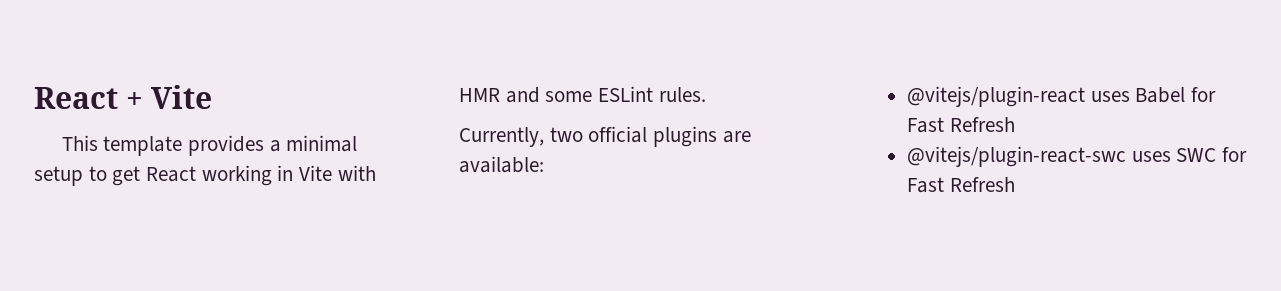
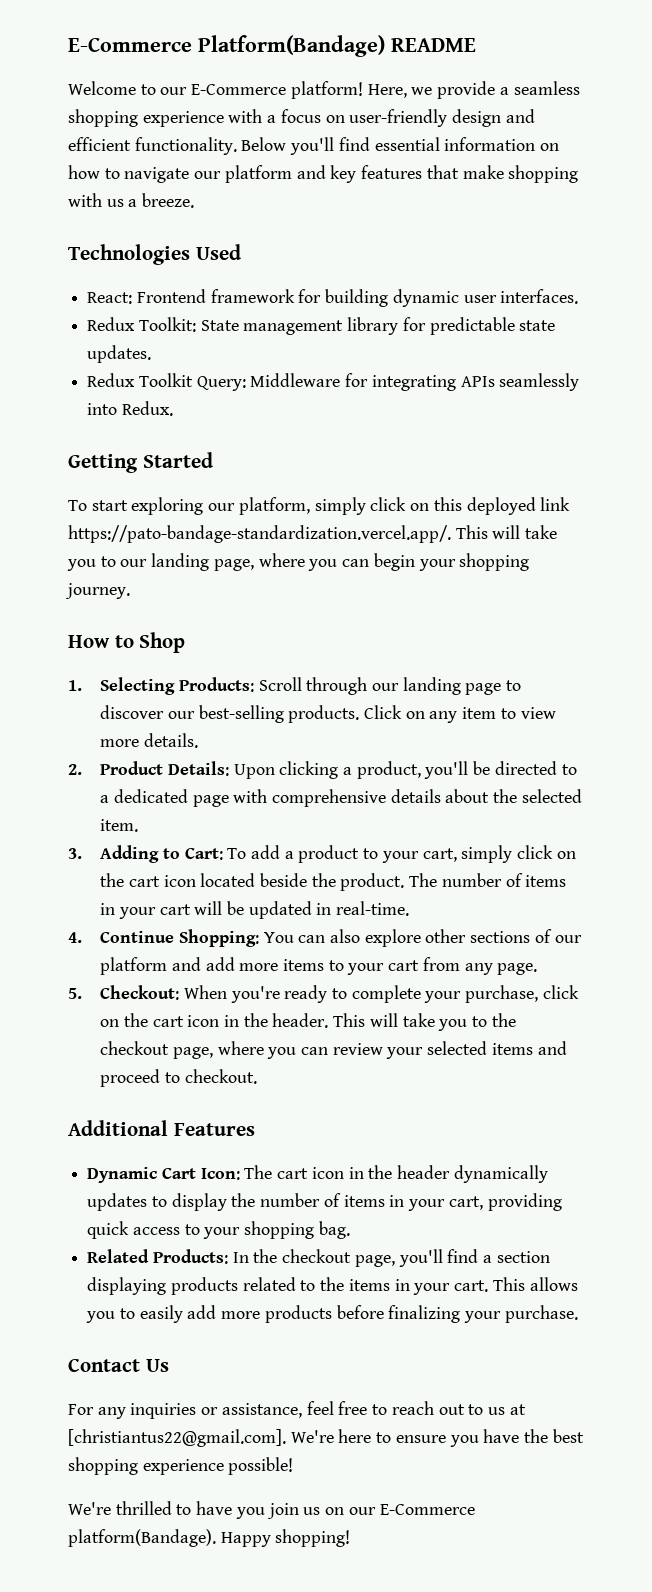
[34,85,213,109] [61,135,358,156] [34,165,376,186] [459,86,706,103] [459,126,751,147] [459,156,544,173] [907,86,1217,107] [907,117,1015,133] [907,146,1248,167] [907,177,1015,193] React + Vite // This template provides a minimal setup to get React working in Vite with HMR and some ESLint rules. // Currently, two official plugins are available: // @vitejs/plugin-react uses Babel for Fast Refresh // @vitejs/plugin-react-swc uses SWC for Fast Refresh -> [68,35,476,57] [68,81,580,99] [68,109,535,127] [68,137,560,155] [68,165,579,183] [68,193,195,208] [68,244,241,265] [87,289,579,307] [87,317,556,335] [87,345,152,363] [87,373,580,391] [87,401,173,416] [68,452,213,473] [68,497,571,515] [68,525,558,543] [67,553,530,571] [65,583,130,599] [68,632,186,653] [68,677,522,695] [100,705,556,723] [100,733,198,748] [68,761,577,779] [100,789,582,807] [100,819,139,832] [68,845,576,863] [100,873,567,891] [100,901,410,919] [68,929,582,947] [100,957,538,975] [68,985,579,1003] [100,1013,516,1031] [100,1041,567,1059] [100,1069,257,1087] [68,1120,255,1136] [87,1165,548,1183] [87,1193,562,1211] [87,1221,350,1239] [87,1249,550,1267] [87,1277,578,1295] [86,1305,578,1323] [68,1359,169,1372] [68,1401,526,1419] [68,1429,584,1447] [68,1457,294,1475] [68,1501,475,1519] [68,1529,351,1547] E-Commerce Platform(Bandage) README // Welcome to our E-Commerce platform! Here, we provide a seamless shopping experience with a focus on user-friendly design and efficient functionality. Below you'll find essential information on how to navigate our platform and key features that make shopping with us a breeze. // Technologies Used // React: Frontend framework for building dynamic user interfaces. // Redux Toolkit: State management library for predictable state updates. // Redux Toolkit Query: Middleware for integrating APIs seamlessly into Redux. // Getting Started // To start exploring our platform, simply click on this deployed link https://pato-bandage-standardization.vercel.app/. This will take you to our landing page, where you can begin your shopping journey. // How to Shop // 1. Selecting Products: Scroll through our landing page to discover our best-selling products. Click on any item to view more details. // 2. Product Details: Upon clicking a product, you'll be directed to a dedicated page with comprehensive details about the selected item. // 3. Adding to Cart: To add a product to your cart, simply click on the cart icon located beside the product. The number of items in your cart will be updated in real-time. // 4. Continue Shopping: You can also explore other sections of our platform and add more items to your cart from any page. // 5. Checkout: When you're ready to complete your purchase, click on the cart icon in the header. This will take you to the checkout page, where you can review your selected items and proceed to checkout. // Additional Features // Dynamic Cart Icon: The cart icon in the header dynamically updates to display the number of items in your cart, providing quick access to your shopping bag. // Related Products: In the checkout page, you'll find a section displaying products related to the items in your cart. This allows you to easily add more products before finalizing your purchase. // Contact Us // For any inquiries or assistance, feel free to reach out to us at [christiantus22@gmail.com]. We're here to ensure you have the best shopping experience possible! // We're thrilled to have you join us on our E-Commerce platform(Bandage). Happy shopping!

